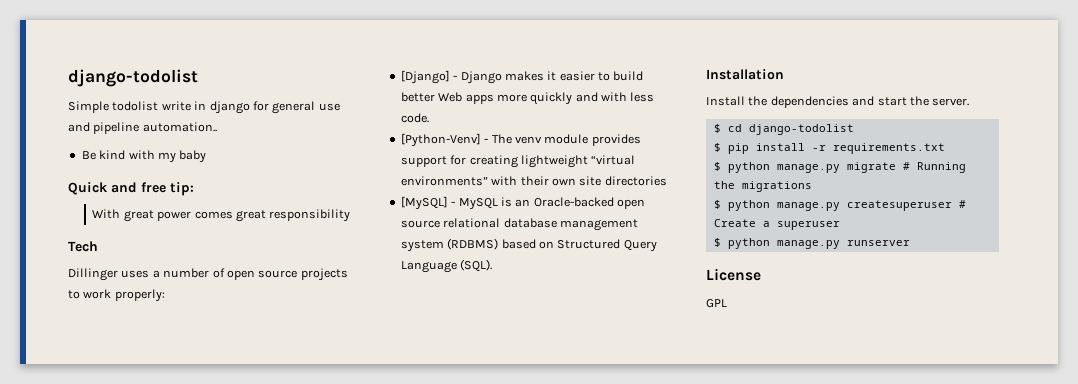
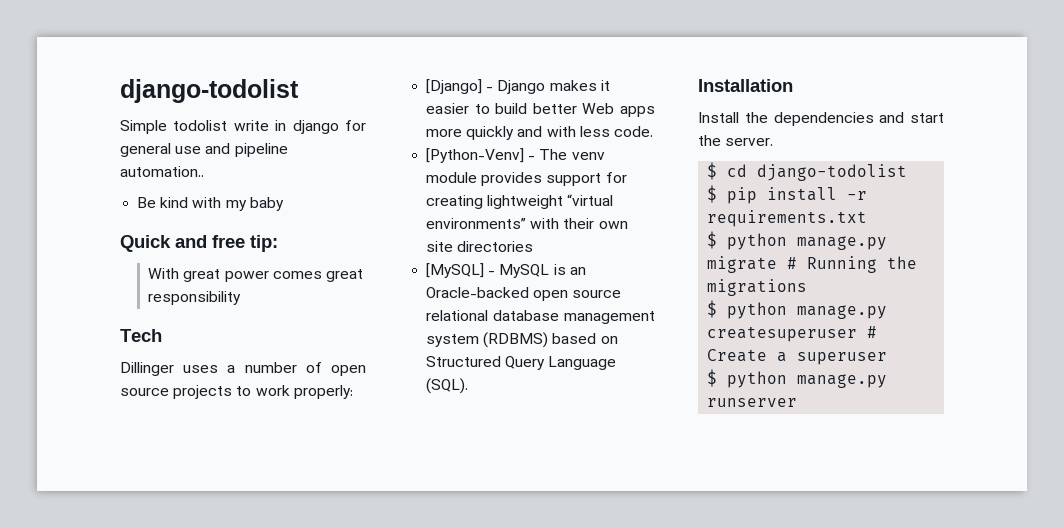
[706,268,761,281] [706,299,727,308] // License // GPL -> (798, 402) none

